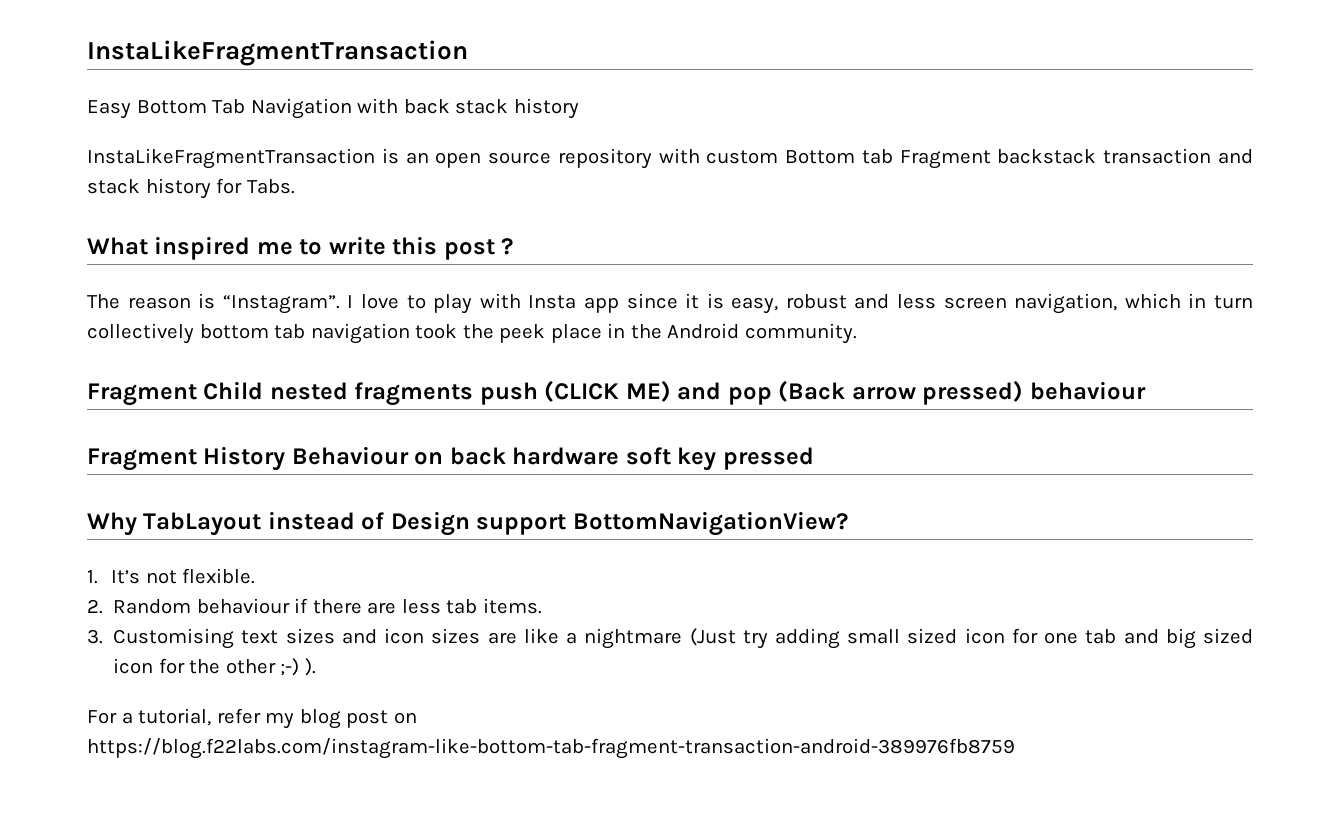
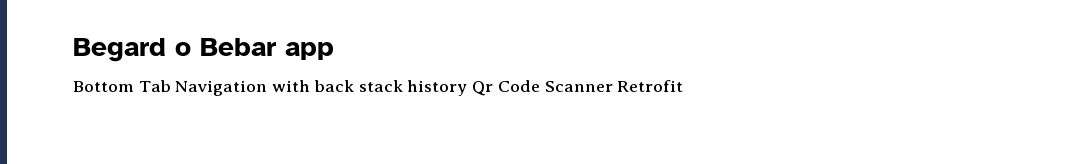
[87,40,468,66] [87,100,131,119] InstaLikeFragmentTransaction // Easy -> [73,38,334,62] Begard o Bebar app //
[87,148,1254,169] [87,178,295,199] [87,236,514,260] [87,293,1253,314] [87,323,857,344] [87,380,1146,406] [87,446,814,471] [87,511,848,536] [87,568,256,584] [87,598,542,614] [87,628,1253,649] [113,658,316,676] [87,708,417,729] [87,738,1015,759] // InstaLikeFragmentTransaction is an open source repository with custom Bottom tab Fragment backstack transaction and stack history for Tabs. // What inspired me to write this post ? // The reason is “Instagram”. I love to play with Insta app since it is easy, robust and less screen navigation, which in turn collectively bottom tab navigation took the peek place in the Android community. // Fragment Child nested fragments push (CLICK ME) and pop (Back arrow pressed) behaviour // Fragment History Behaviour on back hardware soft key pressed // Why TabLayout instead of Design support BottomNavigationView? // 1. It’s not flexible. // 2. Random behaviour if there are less tab items. // 3. Customising text sizes and icon sizes are like a nightmare (Just try adding small sized icon for one tab and big sized icon for the other ;-) ). // For a tutorial, refer my blog post on https://blog.f22labs.com/instagram-like-bottom-tab-fragment-transaction-android-389976fb8759 -> [472,80,684,96] Qr Code Scanner Retrofit

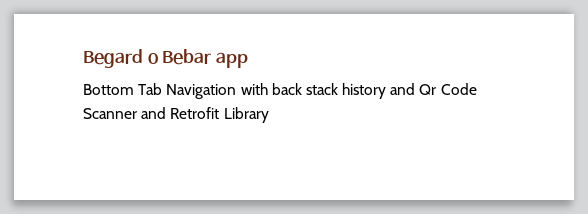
(468, 88) none -> [390,83,416,95] and
[617,80,684,92] Retrofit -> [141,107,269,123] and Retrofit Library

